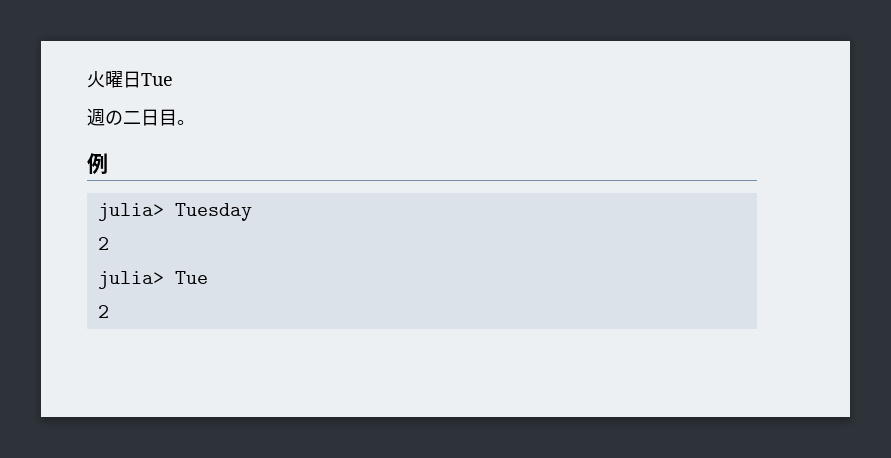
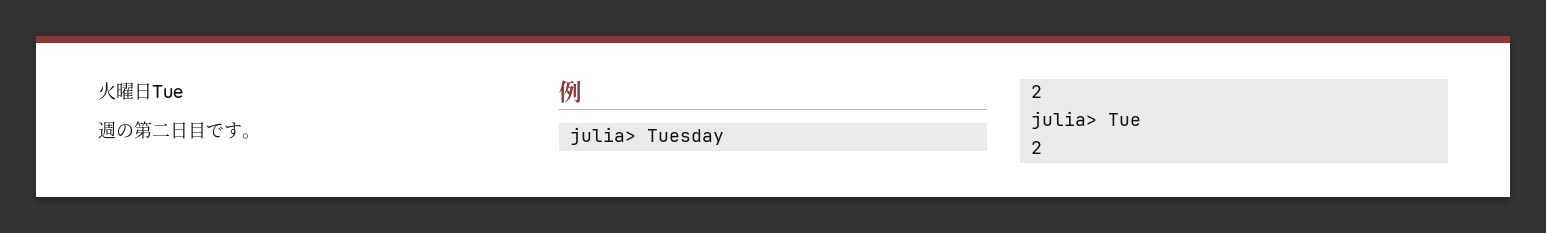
[123,109,177,126] 二日目 -> [134,121,242,139] 第二日目です

